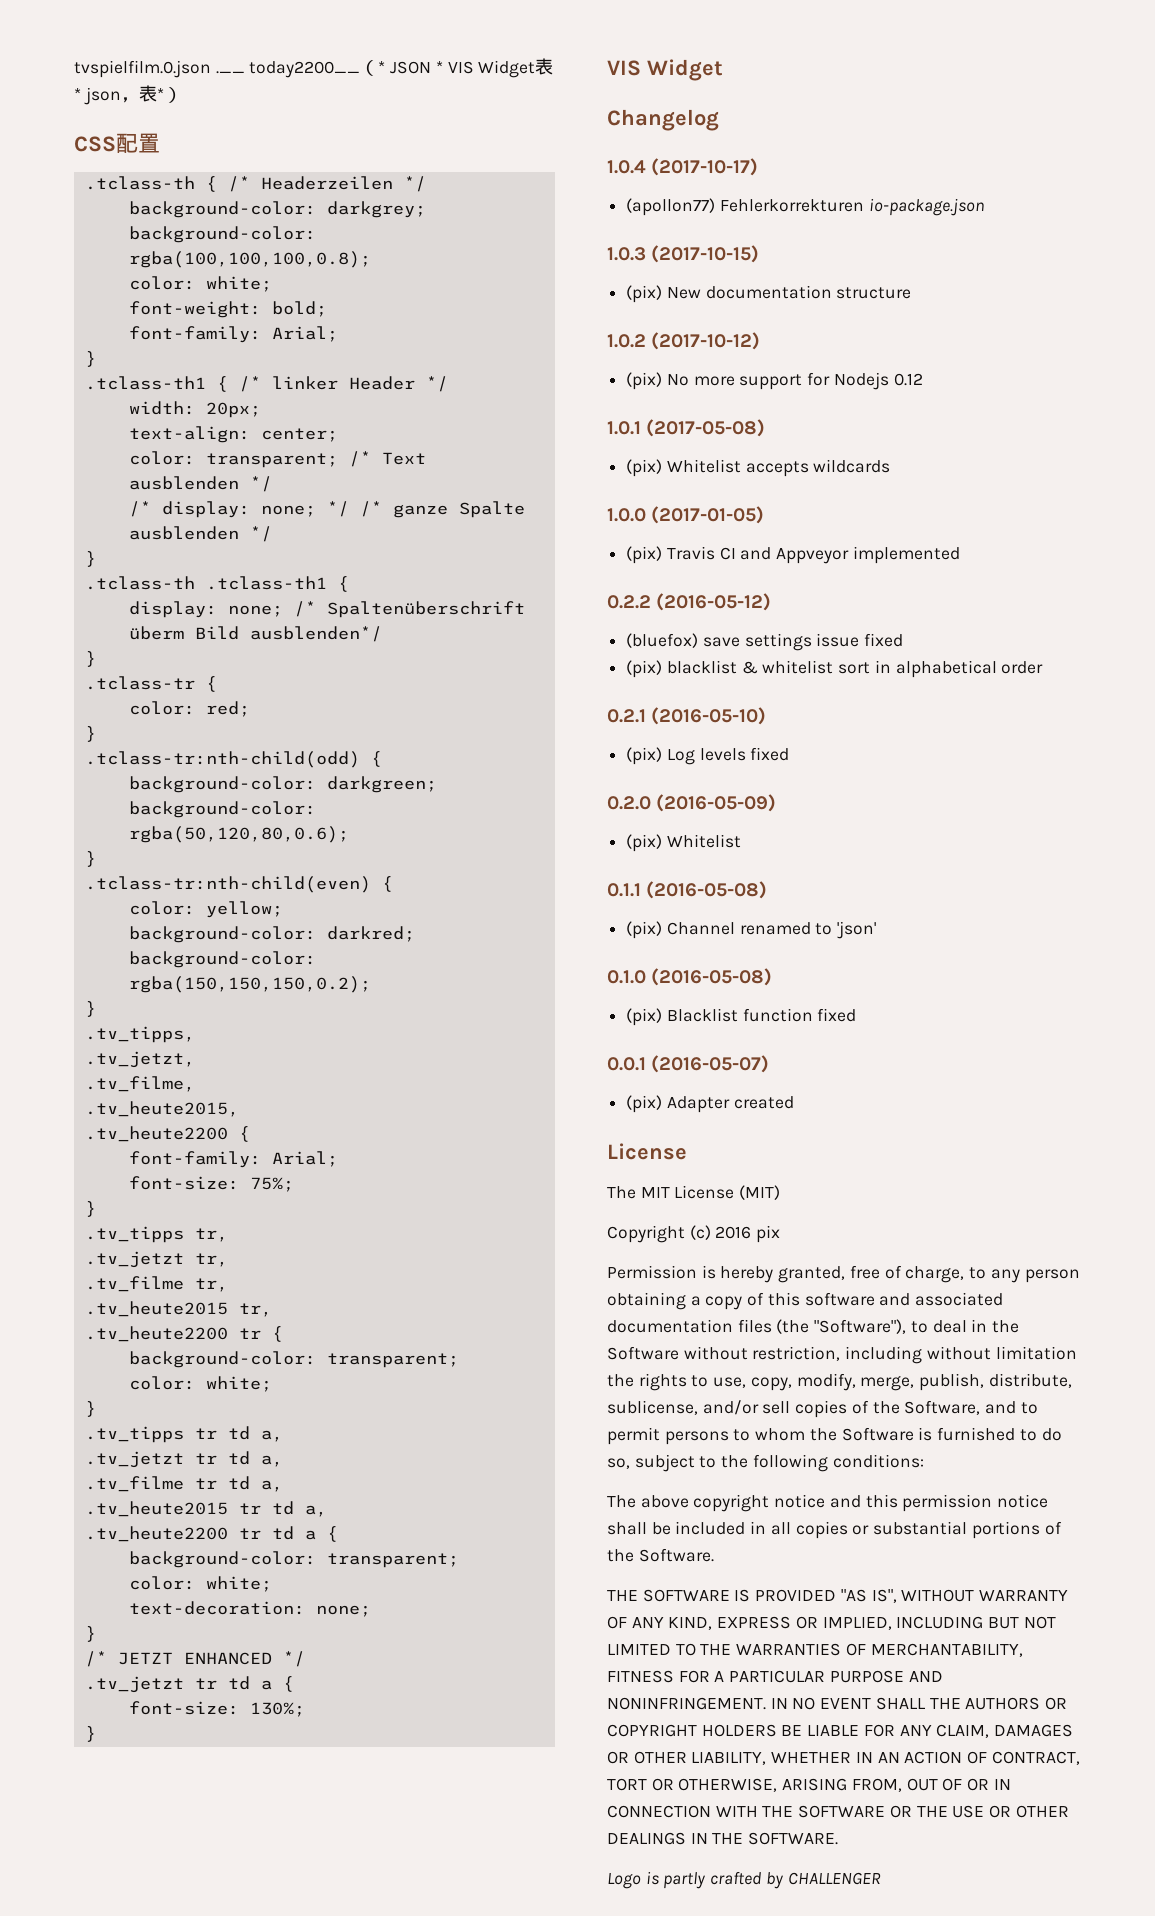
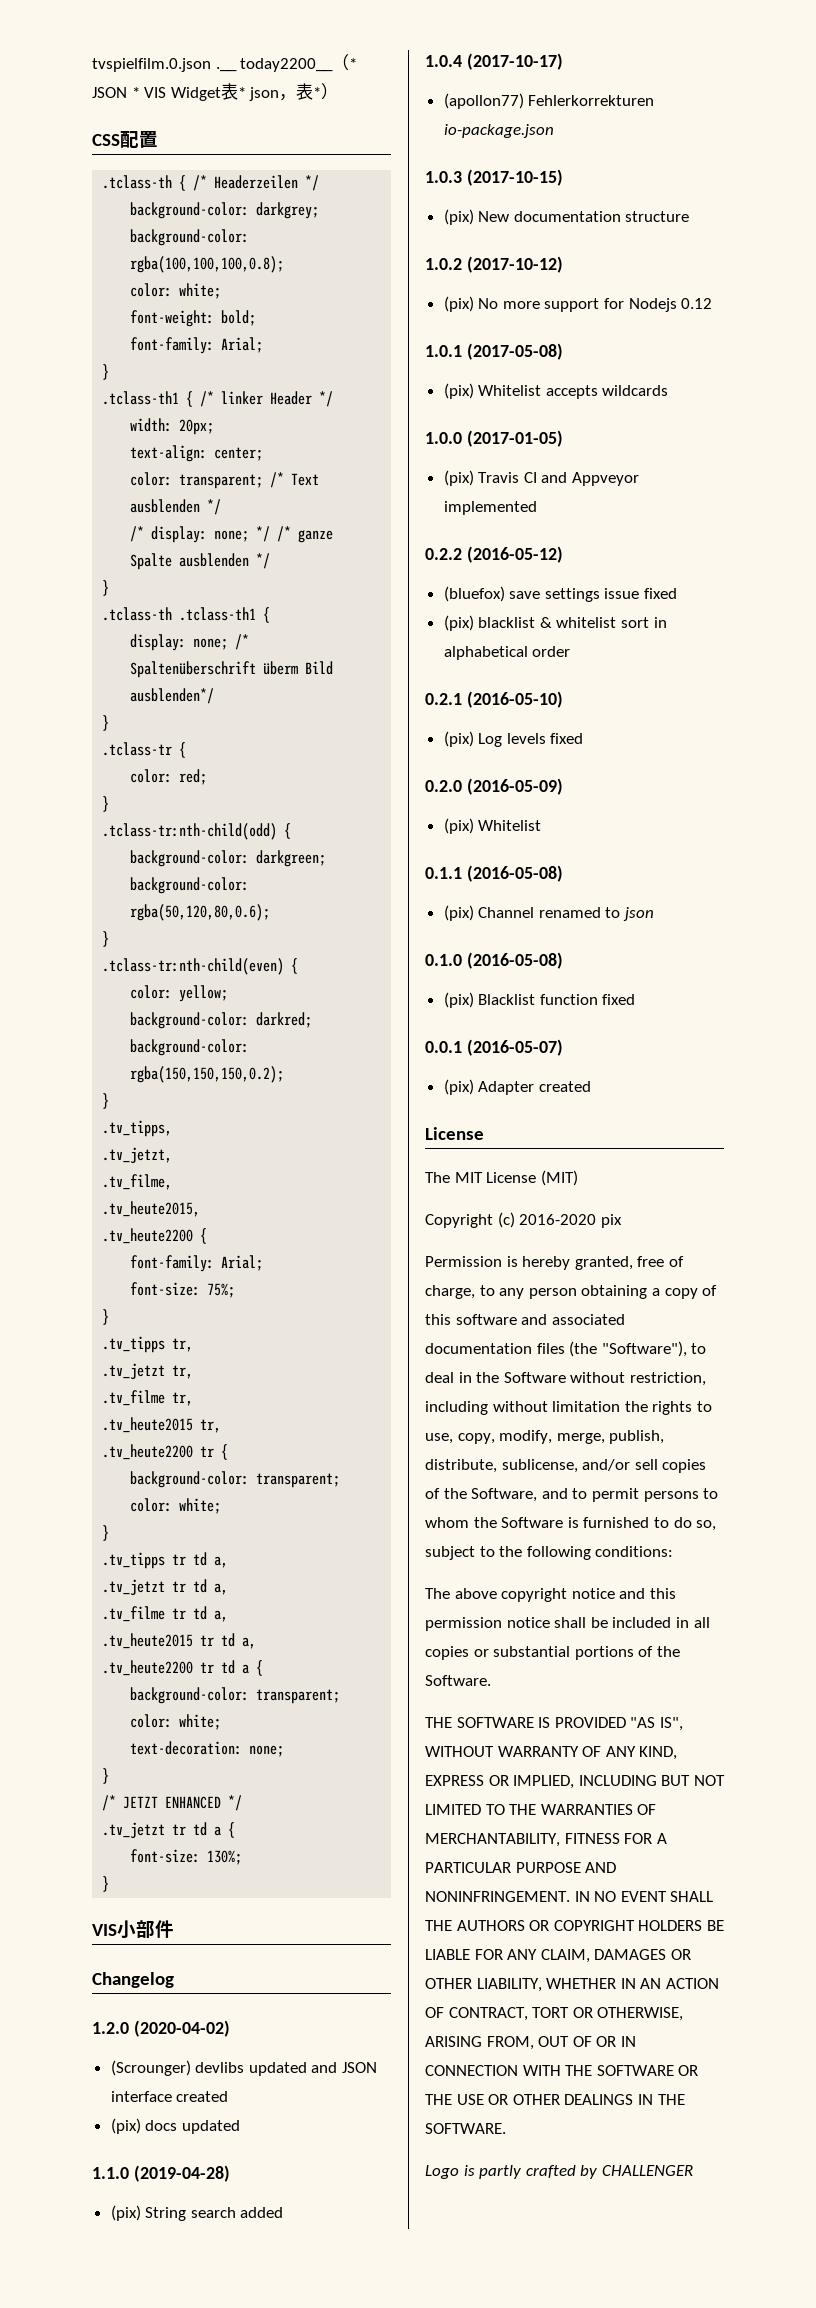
[647,59,723,81] Widget -> [117,1920,174,1939] 小部件
(719, 120) none -> [92,2020,230,2037] [110,2060,378,2076] [110,2091,229,2102] [110,2118,240,2134] [92,2165,230,2182] [110,2205,284,2221] // 1.2.0 (2020-04-02) // (Scrounger) devlibs updated and JSON interface created // (pix) docs updated // 1.1.0 (2019-04-28) // (pix) String search added
[837,921,877,939] 'json' -> [623,907,655,921] json
[715,1226,752,1239] 2016 -> [519,1214,597,1225] 2016-2020

